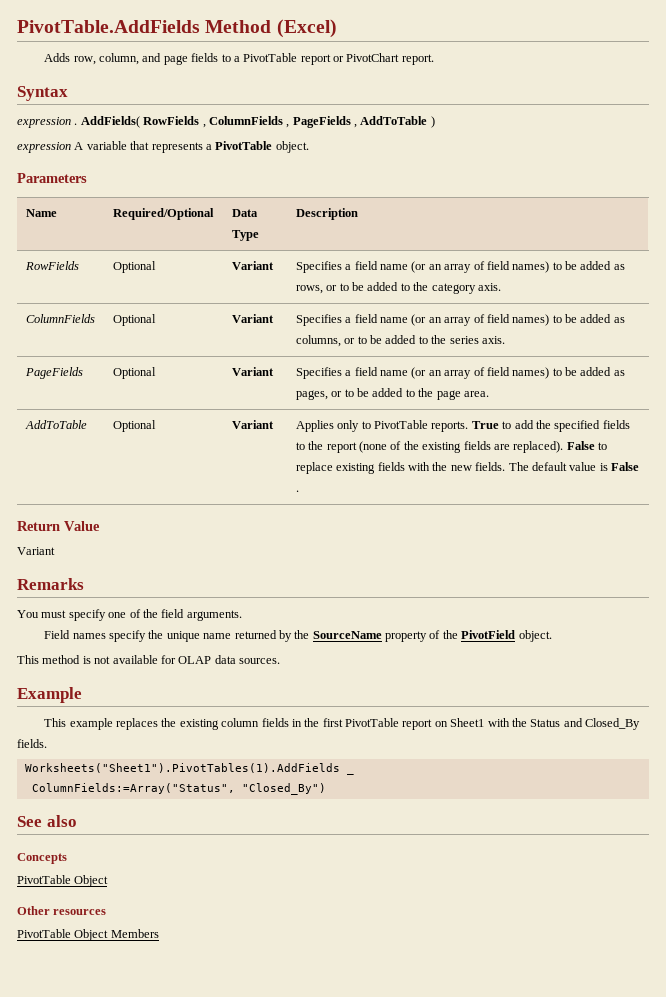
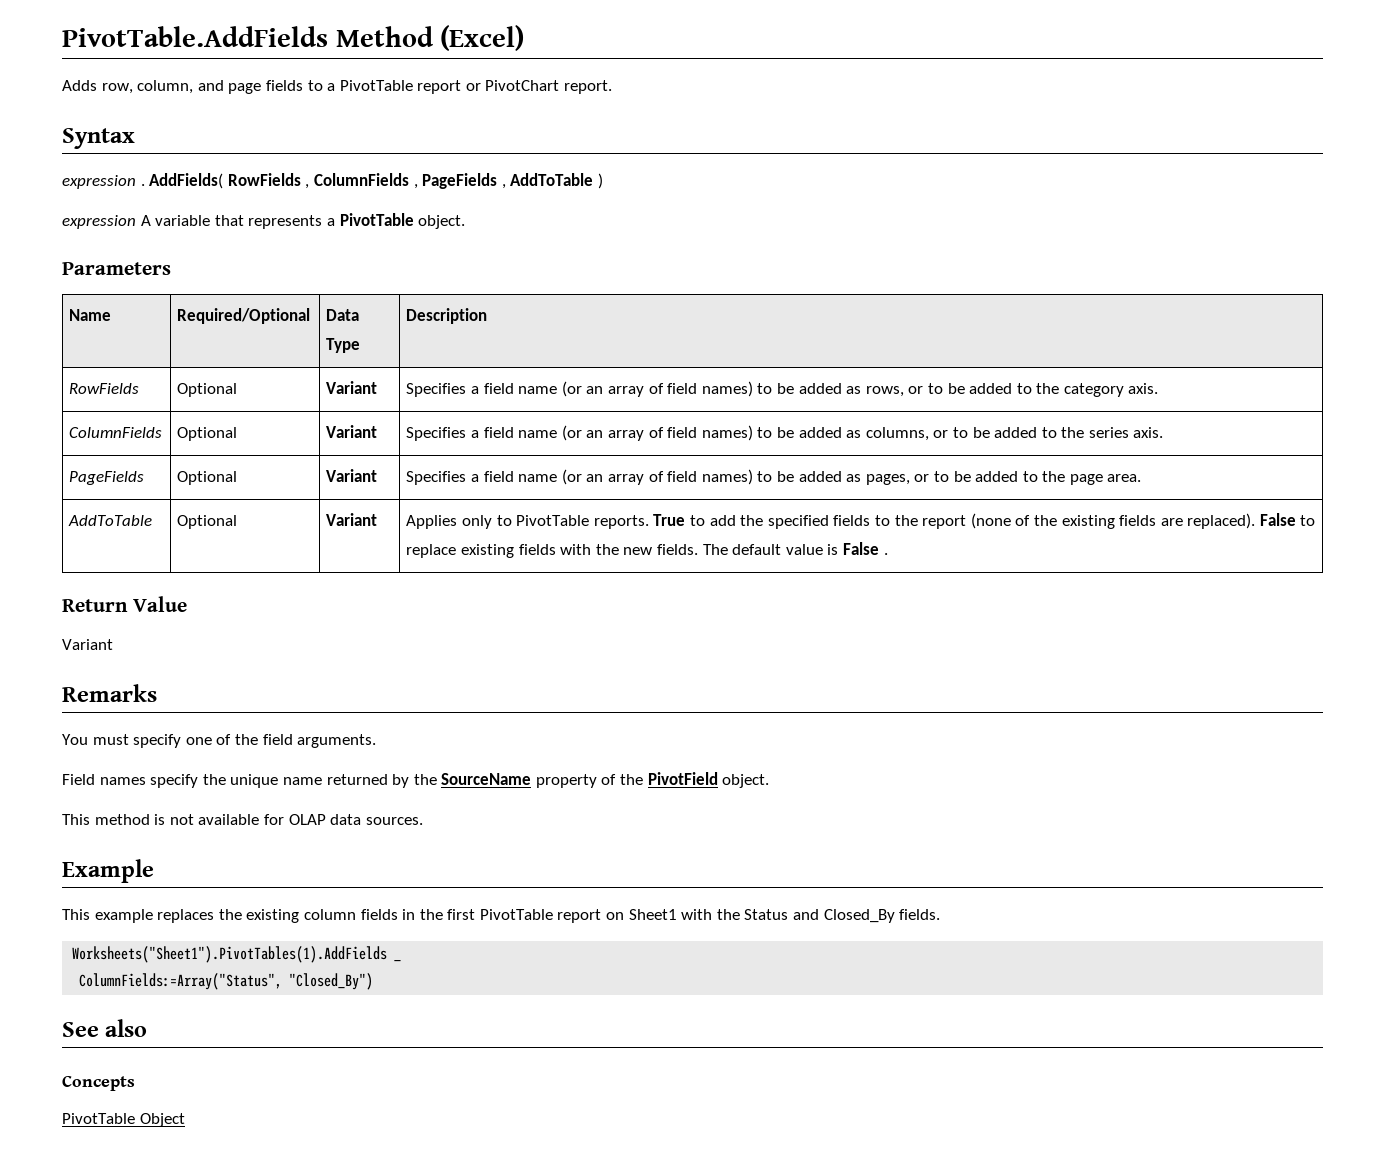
[17,906,107,915] [17,929,159,941] // Other resources // PivotTable Object Members -> (185, 1120) none

